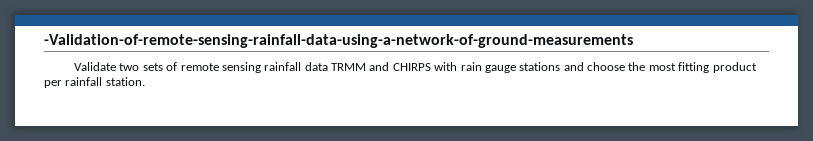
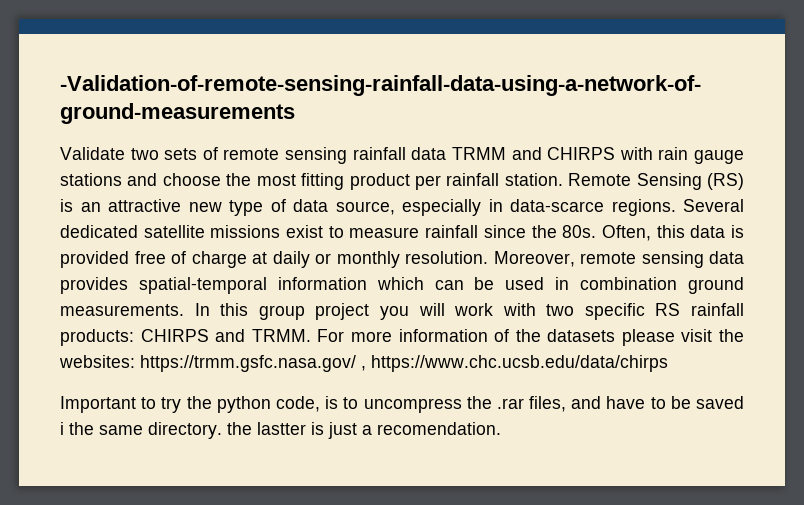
(145, 81) none -> [568,173,744,190] [60,199,744,216] [60,225,744,241] [60,251,744,268] [60,277,745,294] [60,303,745,320] [60,329,744,346] [59,355,668,372] [60,396,744,413] [60,422,501,439] Remote Sensing (RS) is an attractive new type of data source, especially in data-scarce regions. Several dedicated satellite missions exist to measure rainfall since the 80s. Often, this data is provided free of charge at daily or monthly resolution. Moreover, remote sensing data provides spatial-temporal information which can be used in combination ground measurements. In this group project you will work with two specific RS rainfall products: CHIRPS and TRMM. For more information of the datasets please visit the websites: https://trmm.gsfc.nasa.gov/ , https://www.chc.ucsb.edu/data/chirps // Important to try the python code, is to uncompress the .rar files, and have to be saved i the same directory. the lastter is just a recomendation.

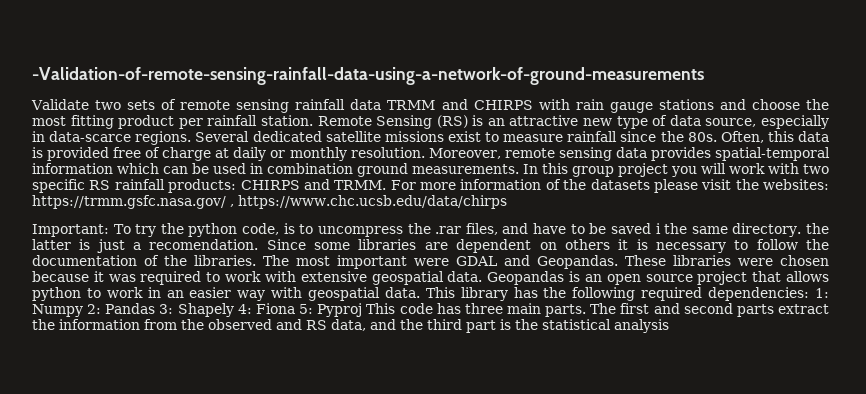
[60,396,157,413] Important to -> [32,224,131,237] Important: To
[257,422,306,435] lastter -> [32,239,71,250] latter
(501, 428) none -> [266,239,830,253] [32,255,829,269] [32,271,830,285] [32,287,829,301] [32,303,829,317] [32,319,669,333] Since some libraries are dependent on others it is necessary to follow the documentation of the libraries. The most important were GDAL and Geopandas. These libraries were chosen because it was required to work with extensive geospatial data. Geopandas is an open source project that allows python to work in an easier way with geospatial data. This library has the following required dependencies: 1: Numpy 2: Pandas 3: Shapely 4: Fiona 5: Pyproj This code has three main parts. The first and second parts extract the information from the observed and RS data, and the third part is the statistical analysis

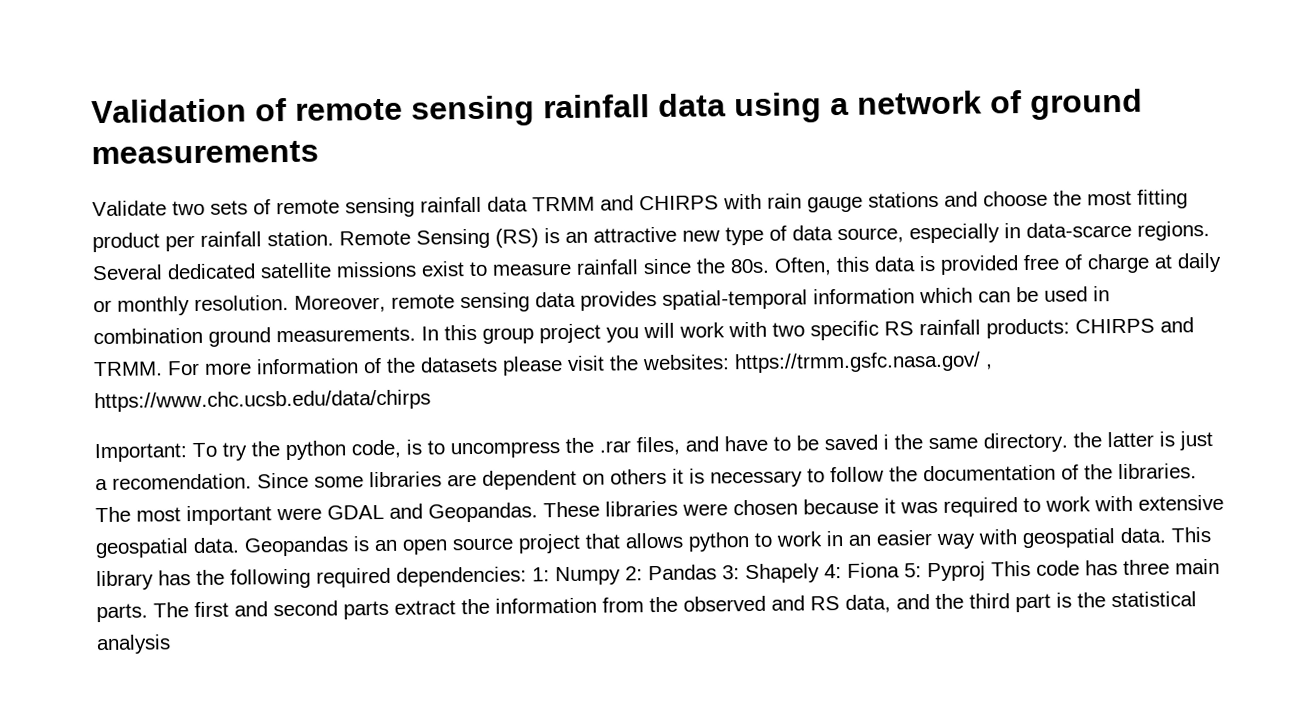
[32,67,704,85] -Validation-of-remote-sensing-rainfall-data-using-a-network-of-ground-measurements -> [91,88,1143,127] [91,140,319,165] Validation of remote sensing rainfall data using a network of ground measurements

